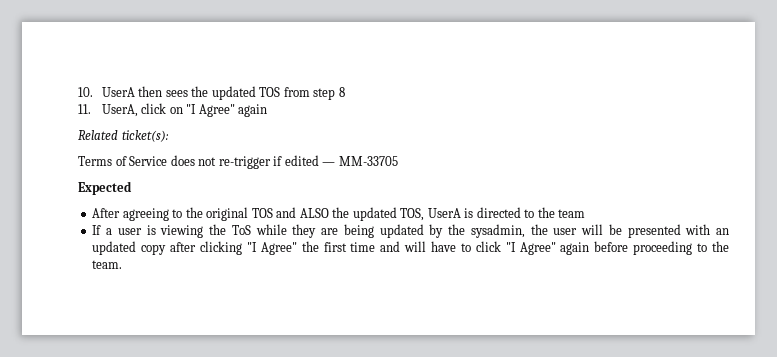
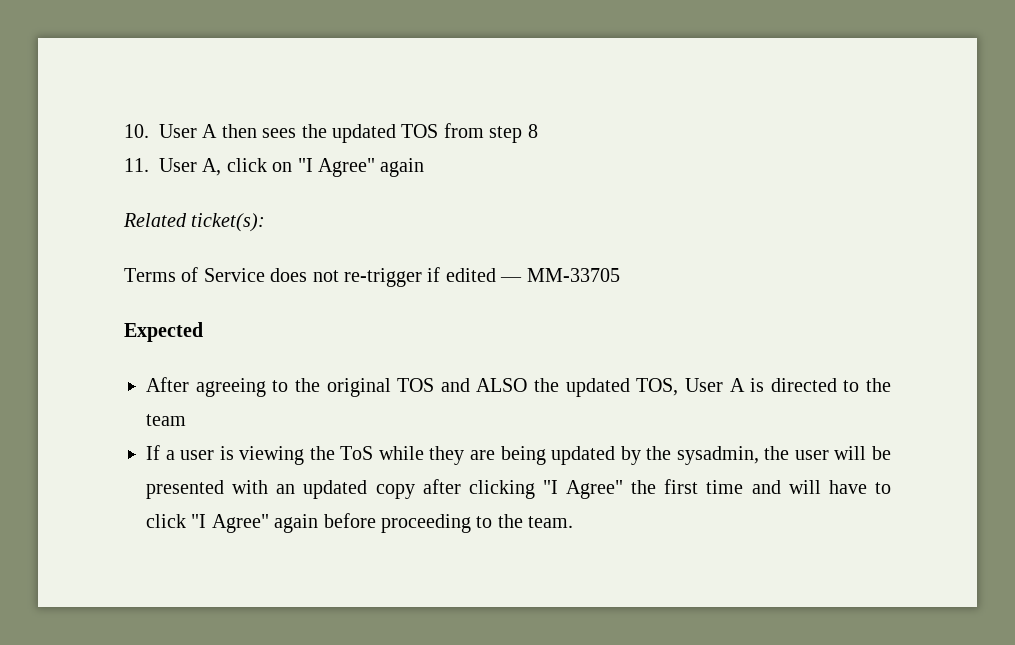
[101,87,135,97] UserA -> [159,124,218,138] User A
[101,104,138,117] UserA, -> [159,158,222,176] User A,
[427,208,461,218] UserA -> [684,378,745,392] User A

